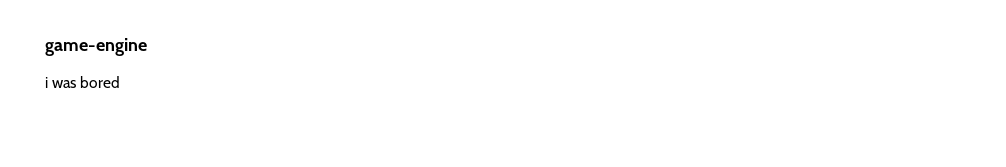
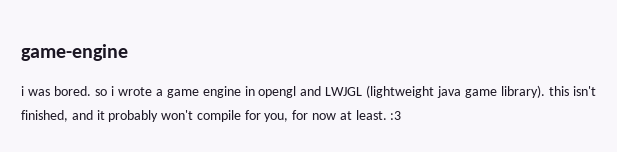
[80,76,121,88] bored -> [53,85,597,98] [21,110,402,122] bored. so i wrote a game engine in opengl and LWJGL (lightweight java game library). this isn't finished, and it probably won't compile for you, for now at least. :3

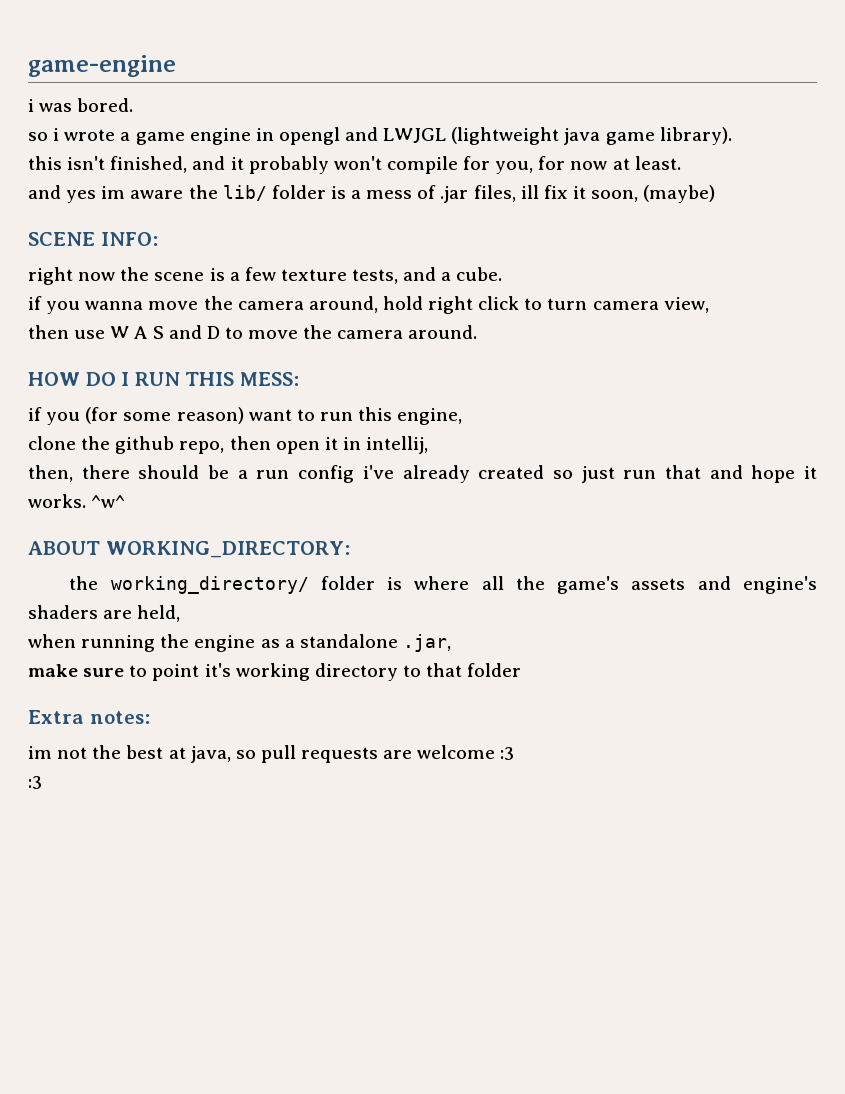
(91, 91) none -> (134, 105) //
(546, 91) none -> (732, 136) //
[390,111,402,120] :3 -> [28,185,716,203] [28,232,158,246] [28,267,503,285] [28,296,709,314] [28,325,478,339] [28,372,299,386] [28,407,463,425] [28,436,429,454] [28,465,817,483] [28,494,126,508] [28,541,350,558] [69,576,818,594] [28,605,181,622] [28,634,451,652] [28,663,522,681] [28,710,150,724] [28,745,515,763] [28,776,42,789] // and yes im aware the lib/ folder is a mess of .jar files, ill fix it soon, (maybe) // SCENE INFO: // right now the scene is a few texture tests, and a cube. // if you wanna move the camera around, hold right click to turn camera view, // then use W A S and D to move the camera around. // HOW DO I RUN THIS MESS: // if you (for some reason) want to run this engine, // clone the github repo, then open it in intellij, // then, there should be a run config i've already created so just run that and hope it works. ^w^ // ABOUT WORKING_DIRECTORY: // the working_directory/ folder is where all the game's assets and engine's shaders are held, // when running the engine as a standalone .jar, // make sure to point it's working directory to that folder // Extra notes: // im not the best at java, so pull requests are welcome :3 // :3

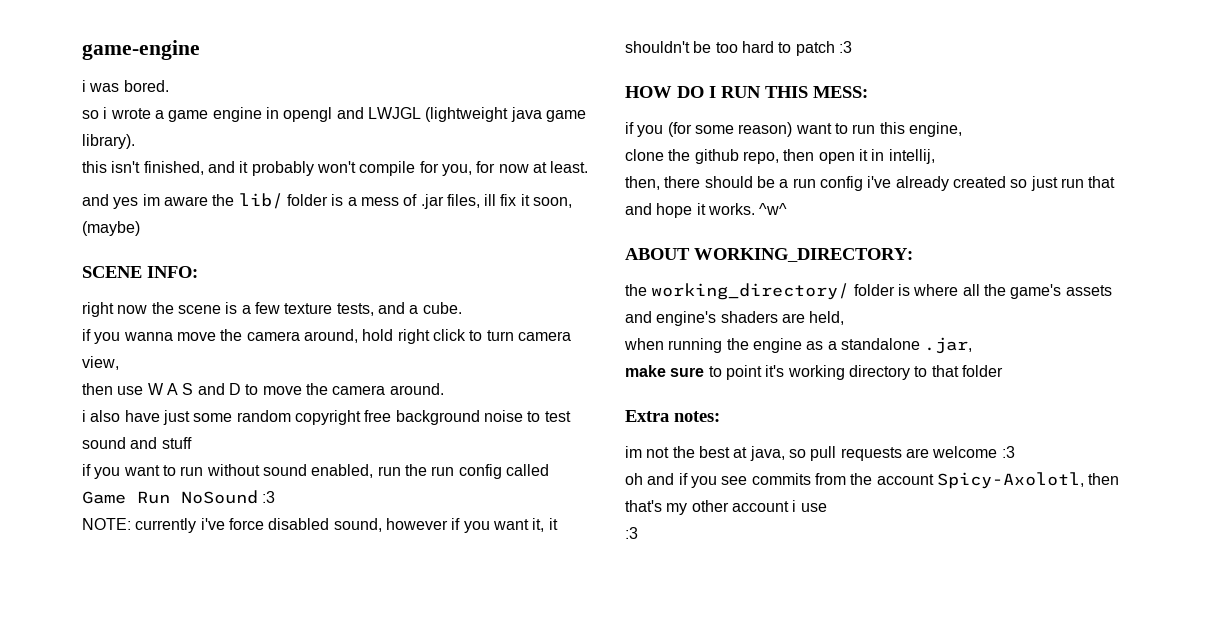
(478, 332) none -> [82,410,571,425] [82,437,192,449] [82,464,549,479] [82,490,276,504] [82,518,558,533] [625,41,852,56] // i also have just some random copyright free background noise to test sound and stuff // if you want to run without sound enabled, run the run config called Game Run NoSound :3 // NOTE: currently i've force disabled sound, however if you want it, it shouldn't be too hard to patch :3
(515, 753) none -> [625,472,1120,489] [625,500,827,515] // oh and if you see commits from the account Spicy-Axolotl, then that's my other account i use

